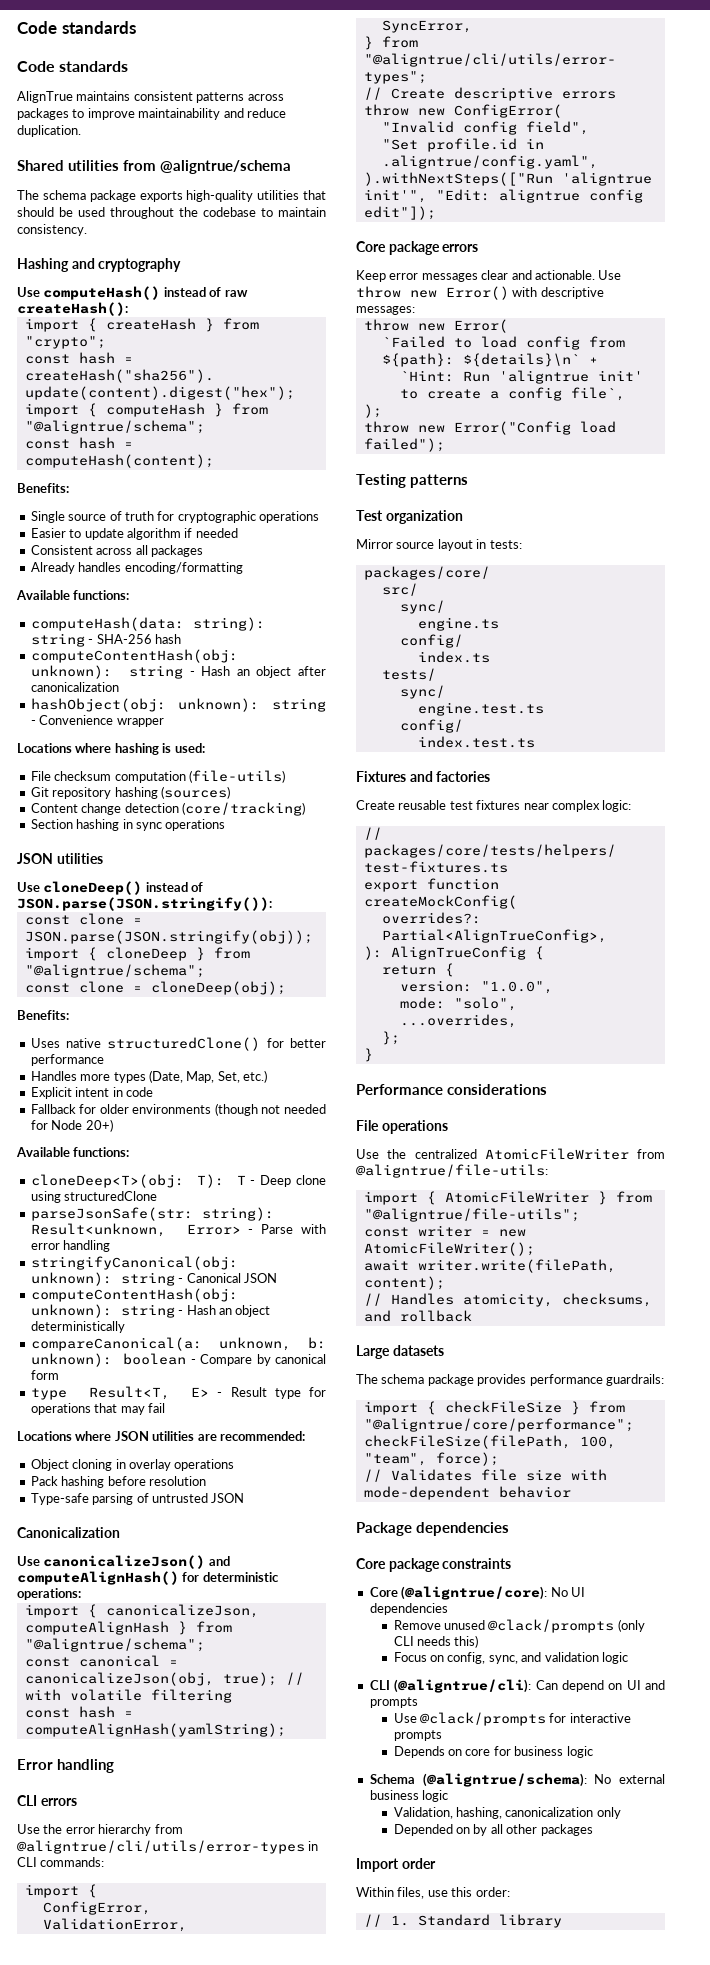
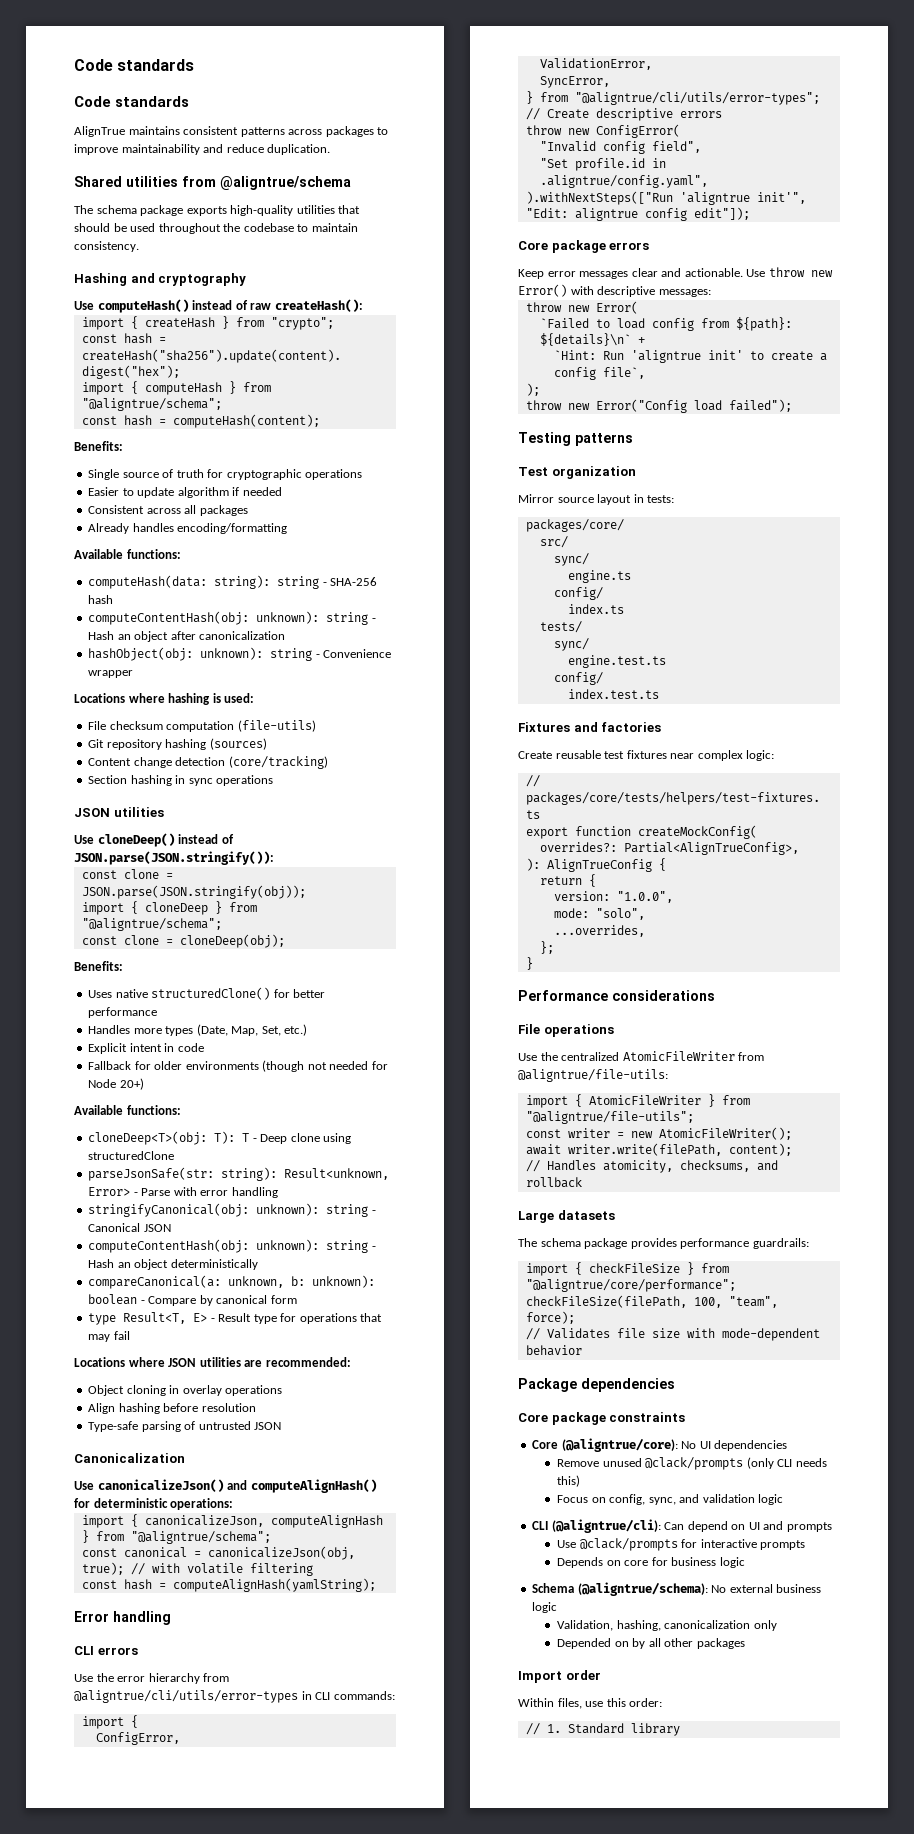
[30,1476,58,1486] Pack -> [88,1403,116,1414] Align

